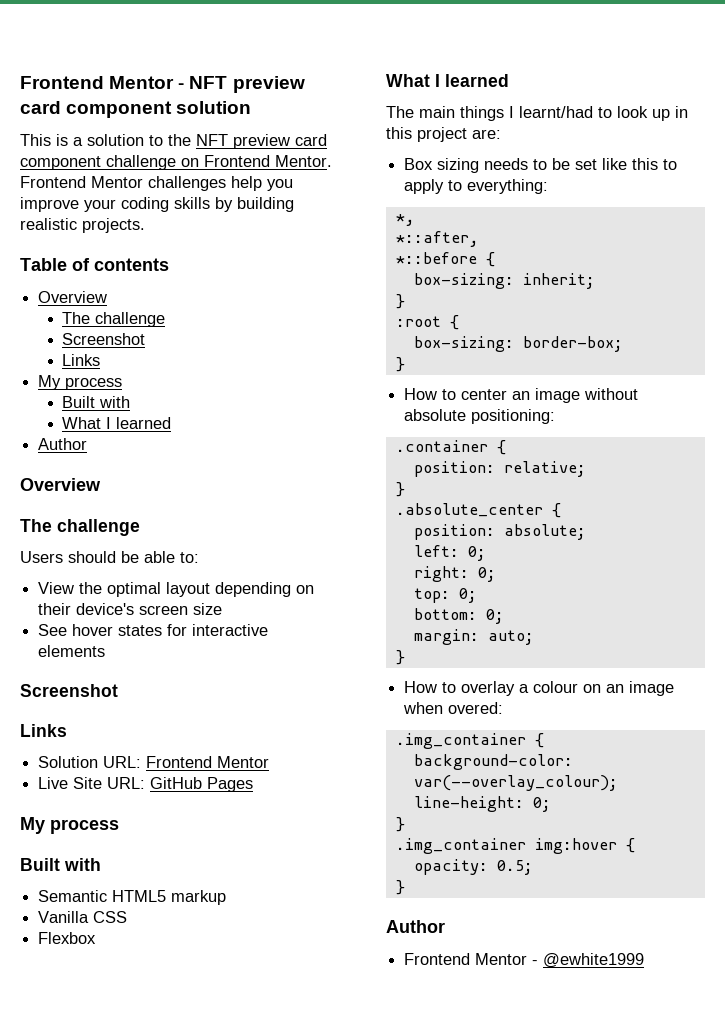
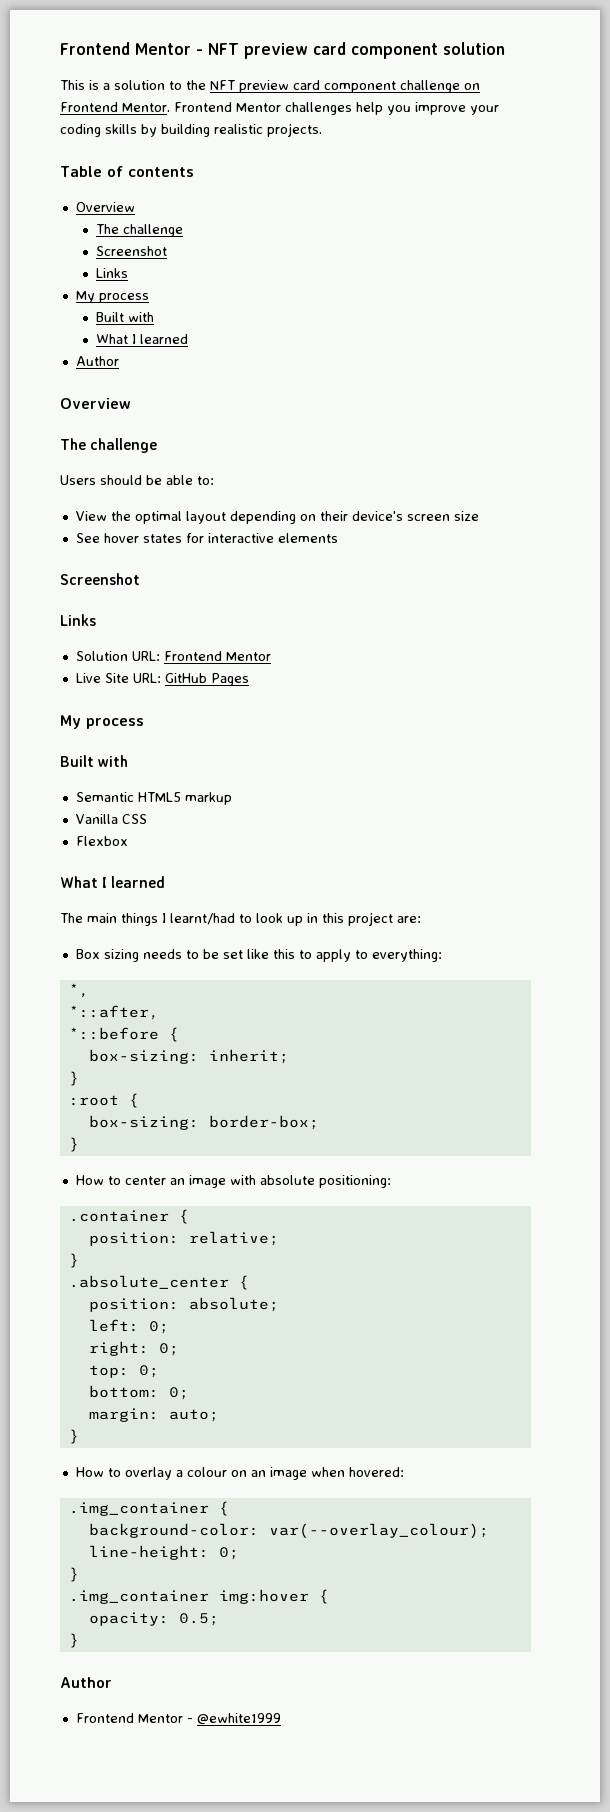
[584,388,639,400] without -> [229,1175,256,1185] with
[448,702,504,714] overed: -> [348,1467,404,1477] hovered:

